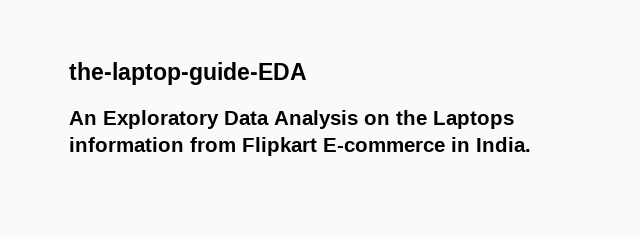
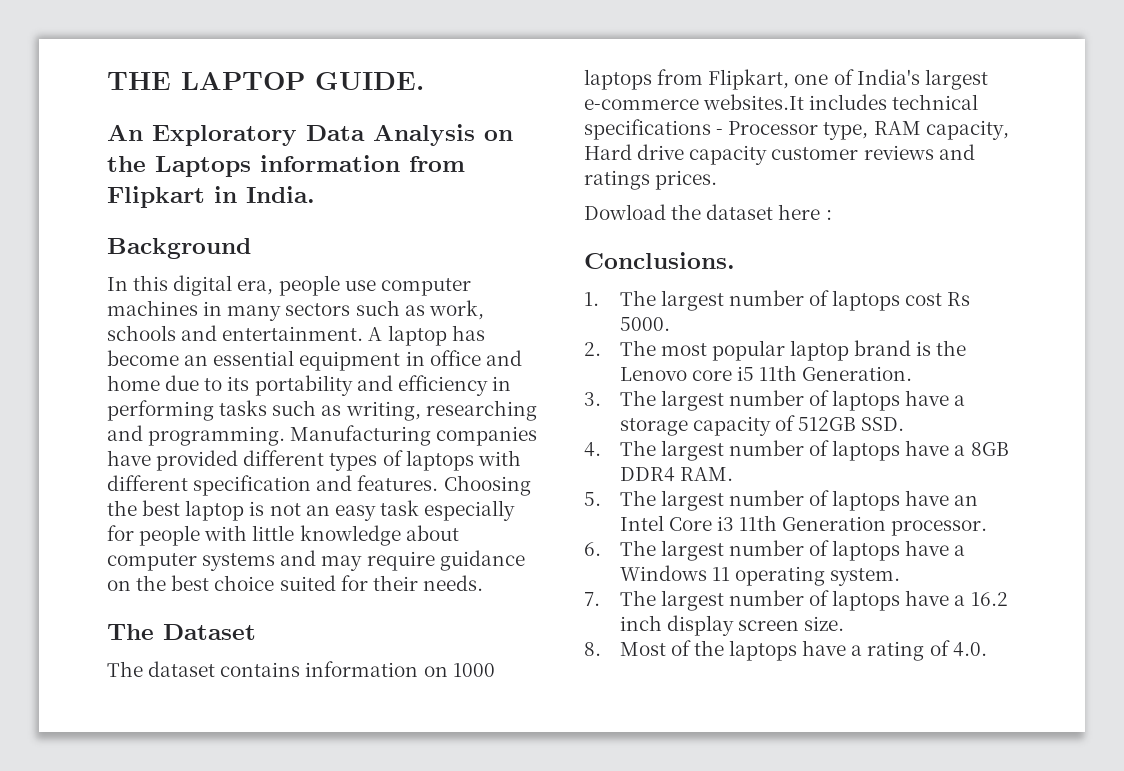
[69,62,307,85] the-laptop-guide-EDA -> [107,72,424,90] THE LAPTOP GUIDE.
[323,138,445,152] E-commerce -> (205, 197) none
(531, 144) none -> [107,238,251,259] [107,275,471,296] [107,300,484,321] [107,325,485,346] [107,350,522,371] [107,375,511,396] [107,400,537,421] [107,425,538,446] [107,450,521,471] [107,475,531,496] [107,500,516,521] [107,525,459,546] [107,550,525,571] [107,575,483,591] [107,624,256,640] [107,661,495,677] [584,69,988,90] [584,94,979,110] [584,119,1009,140] [584,144,975,165] [584,170,718,190] [584,204,832,220] [584,252,735,269] [584,290,971,311] [619,317,670,331] [584,340,967,361] [619,365,913,381] [584,390,966,411] [619,415,905,436] [584,440,1009,461] [619,467,733,482] [584,490,979,511] [619,515,988,536] [584,540,966,561] [619,565,901,586] [584,590,1008,611] [619,615,845,636] [584,640,987,661] // Background // In this digital era, people use computer machines in many sectors such as work, schools and entertainment. A laptop has become an essential equipment in office and home due to its portability and efficiency in performing tasks such as writing, researching and programming. Manufacturing companies have provided different types of laptops with different specification and features. Choosing the best laptop is not an easy task especially for people with little knowledge about computer systems and may require guidance on the best choice suited for their needs. // The Dataset // The dataset contains information on 1000 laptops from Flipkart, one of India's largest e-commerce websites.It includes technical specifications - Processor type, RAM capacity, Hard drive capacity customer reviews and ratings prices. // Dowload the dataset here : // Conclusions. // 1. The largest number of laptops cost Rs 5000. // 2. The most popular laptop brand is the Lenovo core i5 11th Generation. // 3. The largest number of laptops have a storage capacity of 512GB SSD. // 4. The largest number of laptops have a 8GB DDR4 RAM. // 5. The largest number of laptops have an Intel Core i3 11th Generation processor. // 6. The largest number of laptops have a Windows 11 operating system. // 7. The largest number of laptops have a 16.2 inch display screen size. // 8. Most of the laptops have a rating of 4.0.

